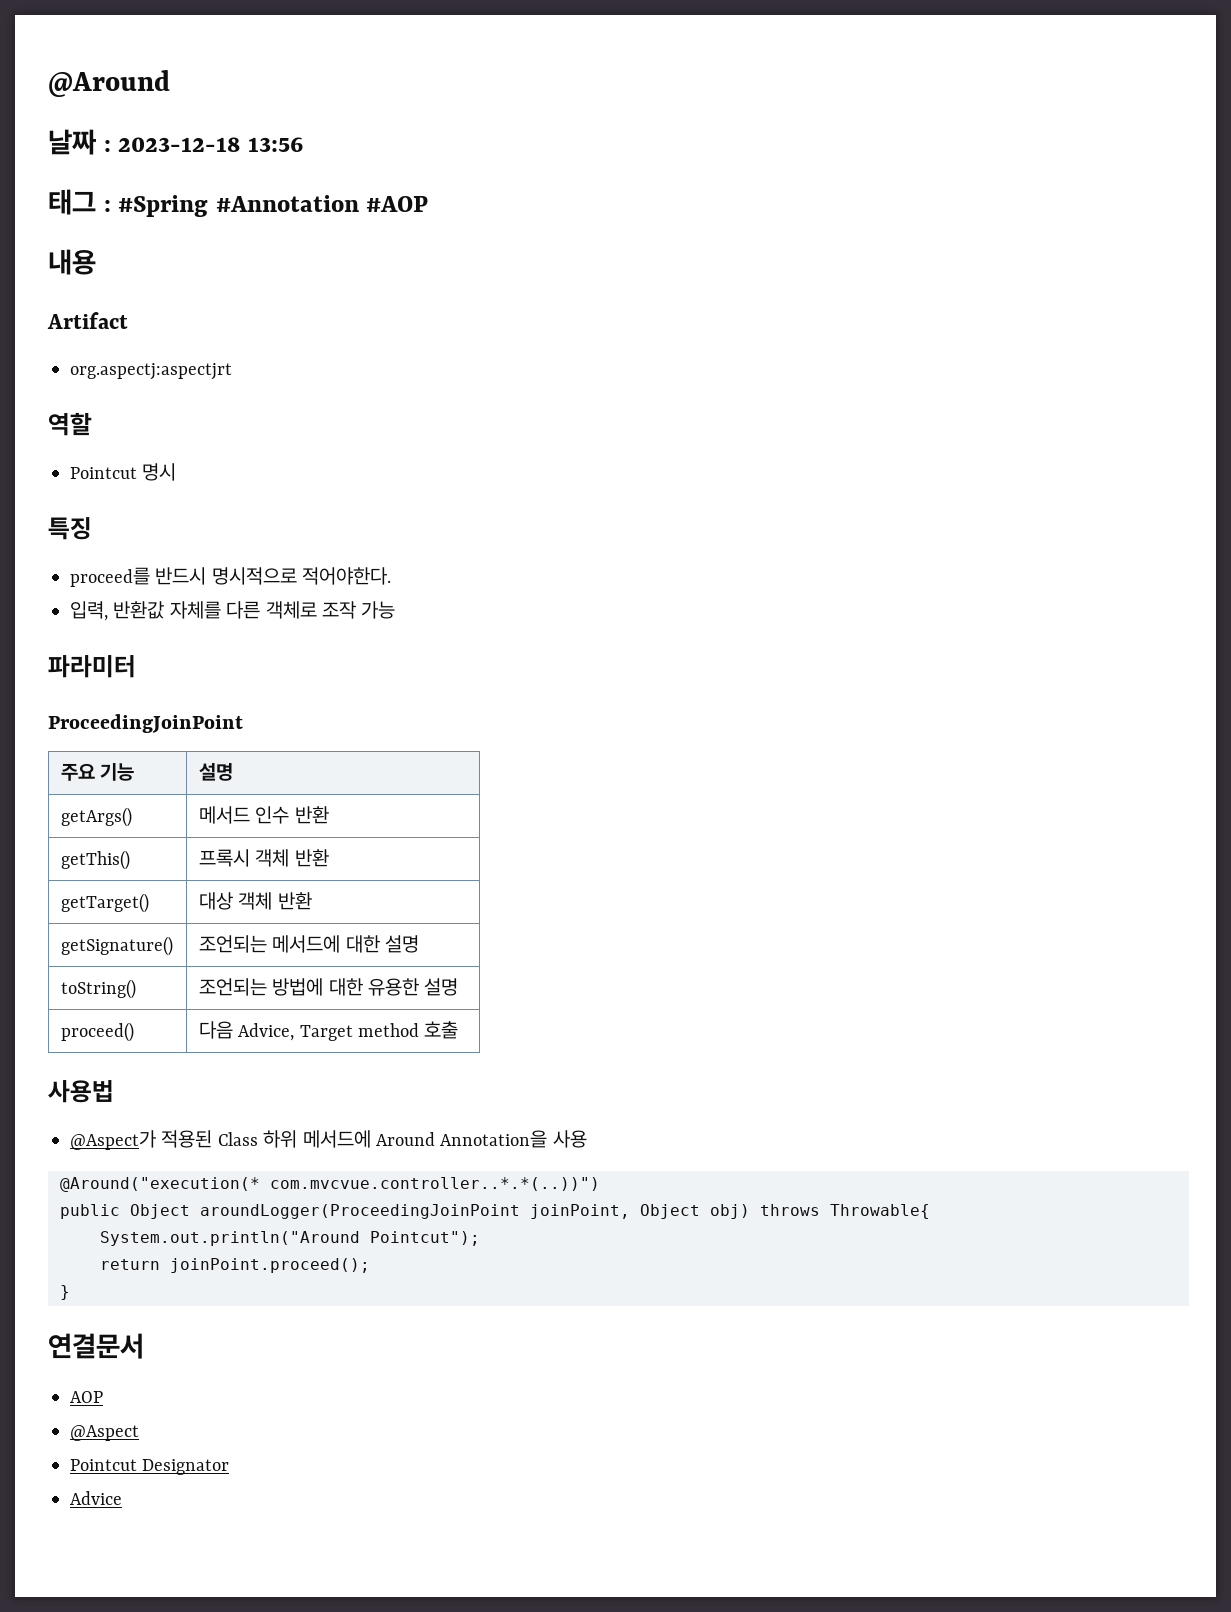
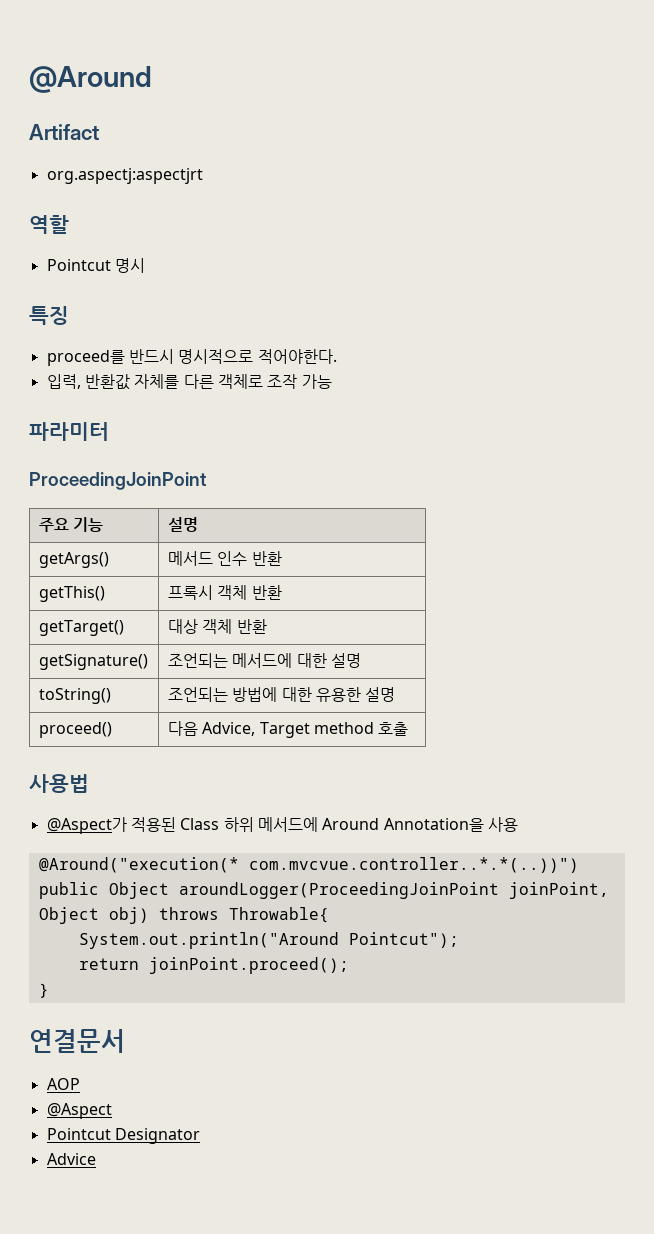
[48,129,303,155] [48,189,429,217] [48,249,96,275] // 날짜 : 2023-12-18 13:56 // 태그 : #Spring #Annotation #AOP // 내용 -> (152, 79) none

